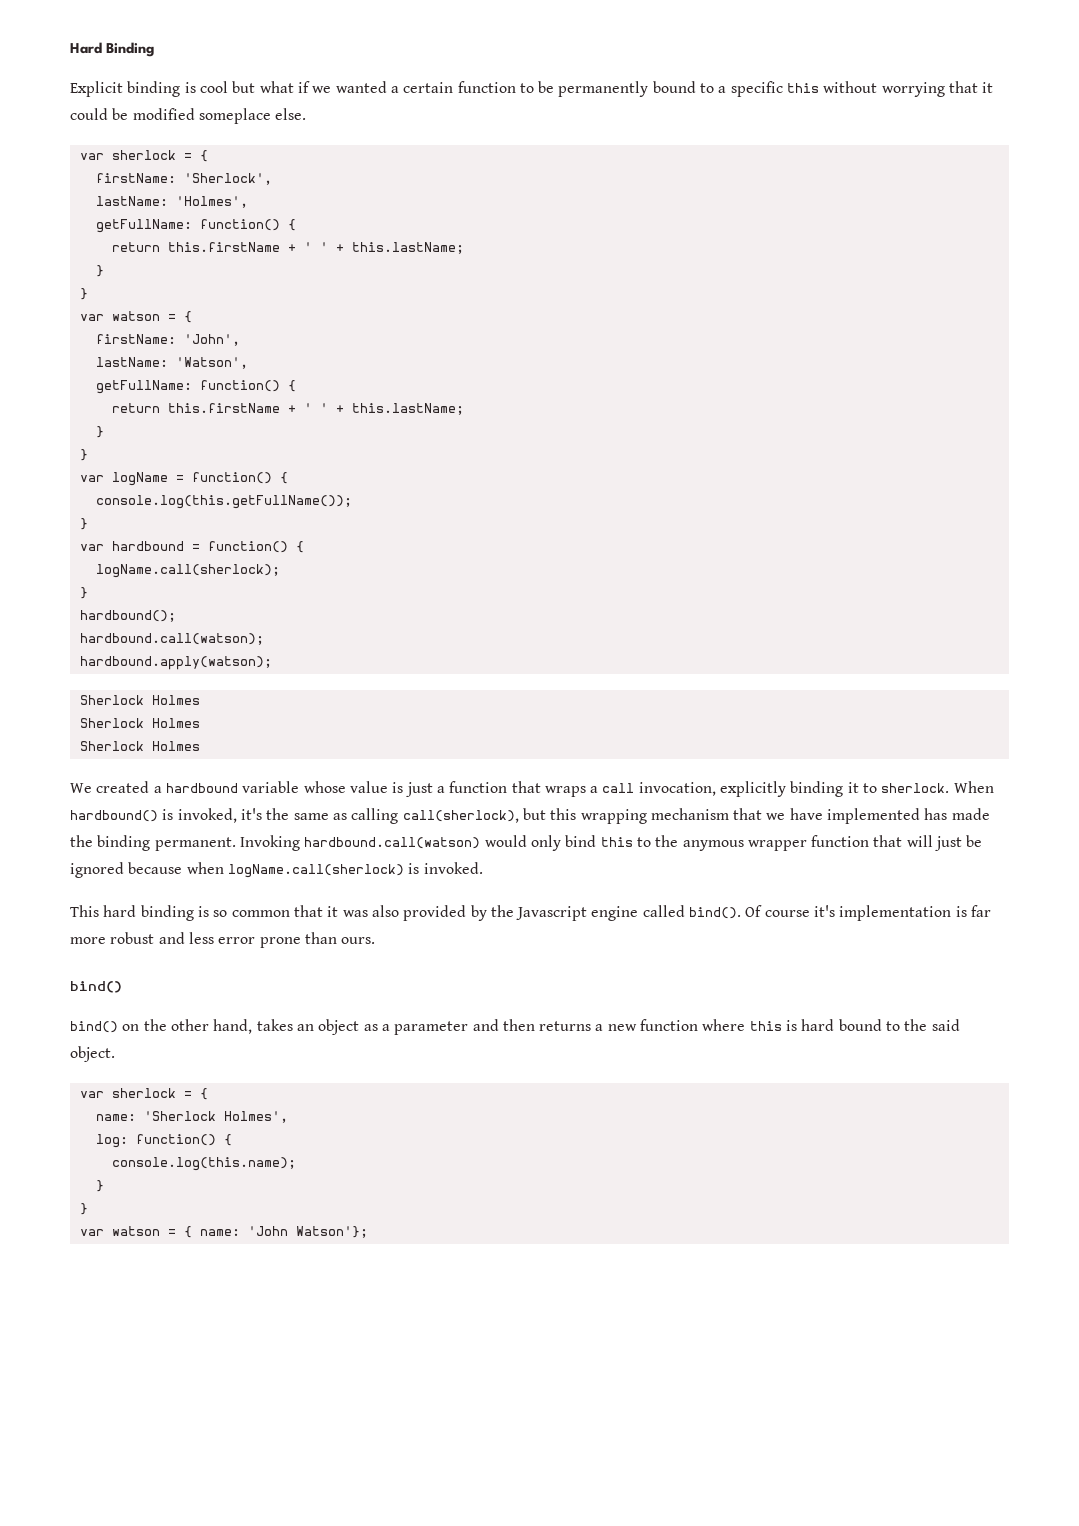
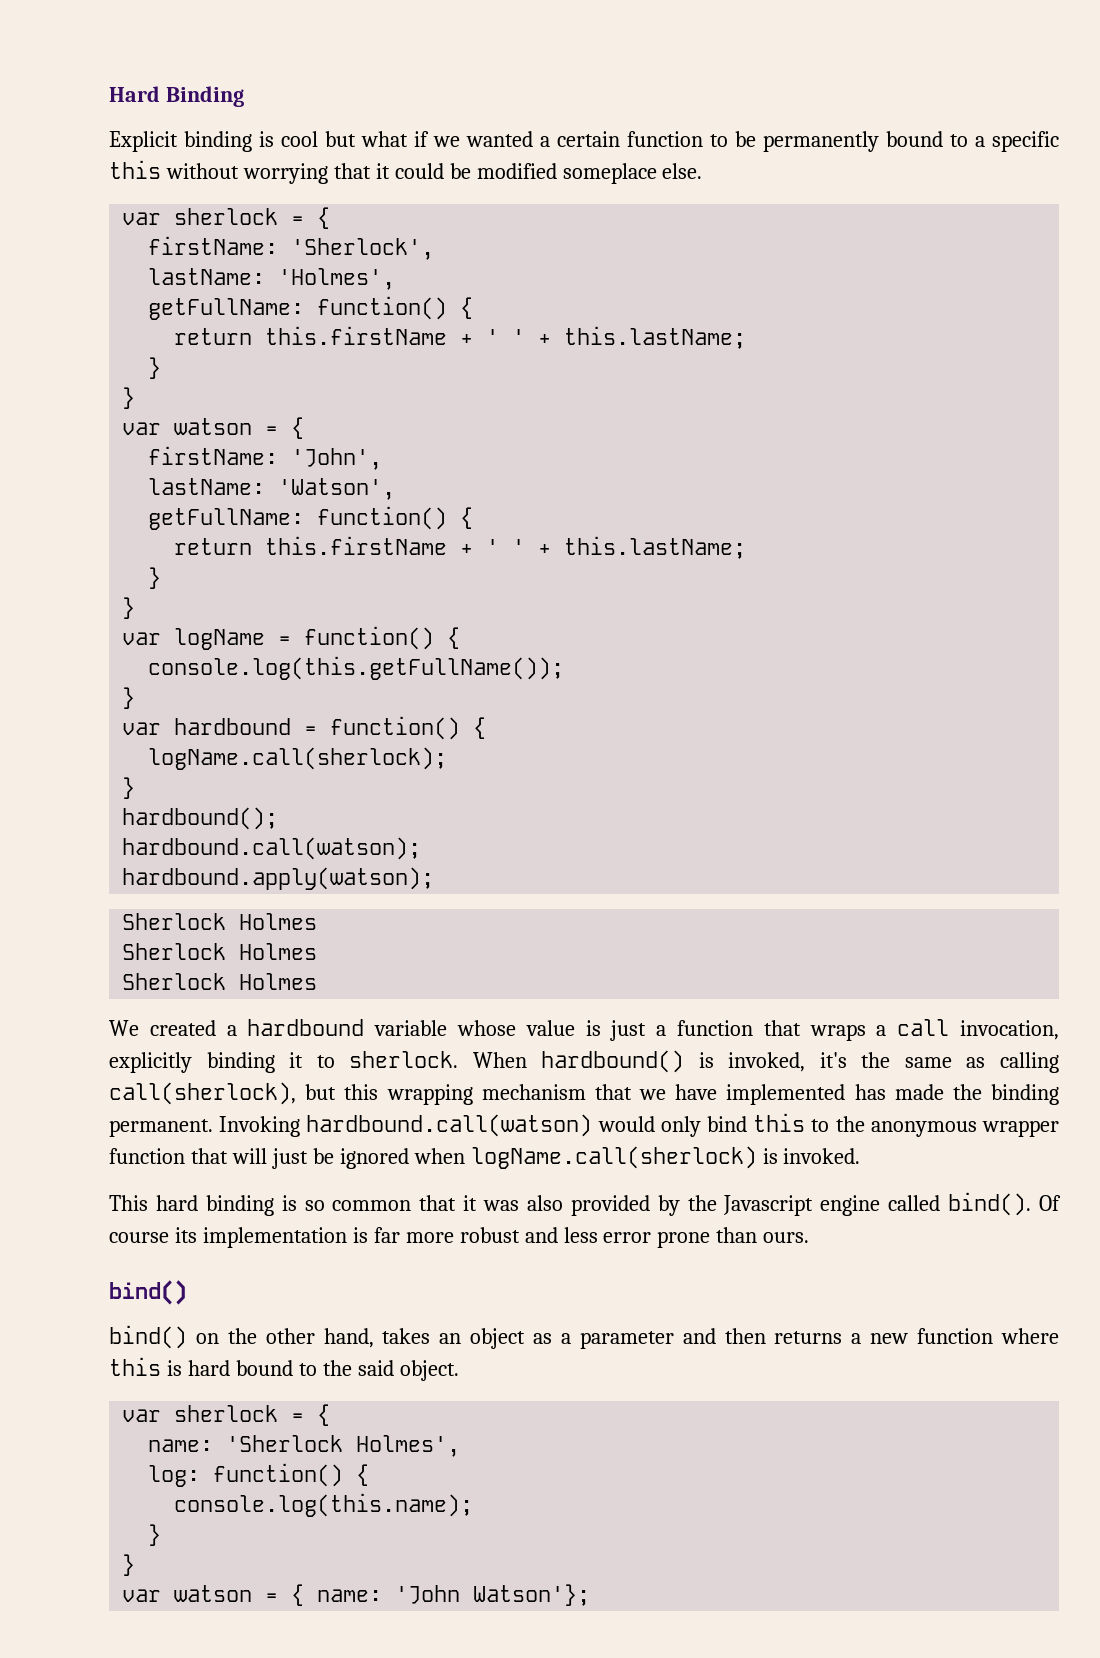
[682,840,744,851] anymous -> [870,1121,977,1137] anonymous
[128,862,183,874] because -> (409, 1158) none
[814,905,836,917] it's -> [174,1227,197,1243] its

